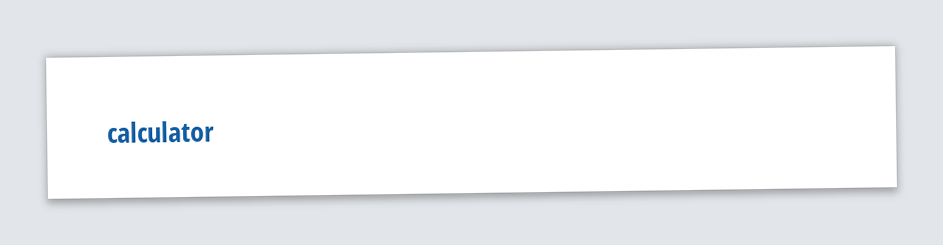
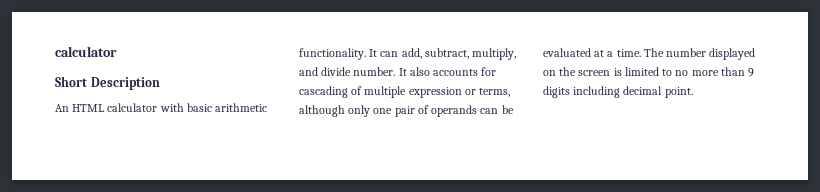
[106,120,215,144] calculator -> [55,46,117,57] [55,76,160,90] [55,103,268,112] [299,48,517,60] [299,67,497,76] [299,86,511,98] [299,105,514,117] [543,48,756,60] [543,67,755,77] [543,86,693,98] calculator // Short Description // An HTML calculator with basic arithmetic functionality. It can add, subtract, multiply, and divide number. It also accounts for cascading of multiple expression or terms, although only one pair of operands can be evaluated at a time. The number displayed on the screen is limited to no more than 9 digits including decimal point.

